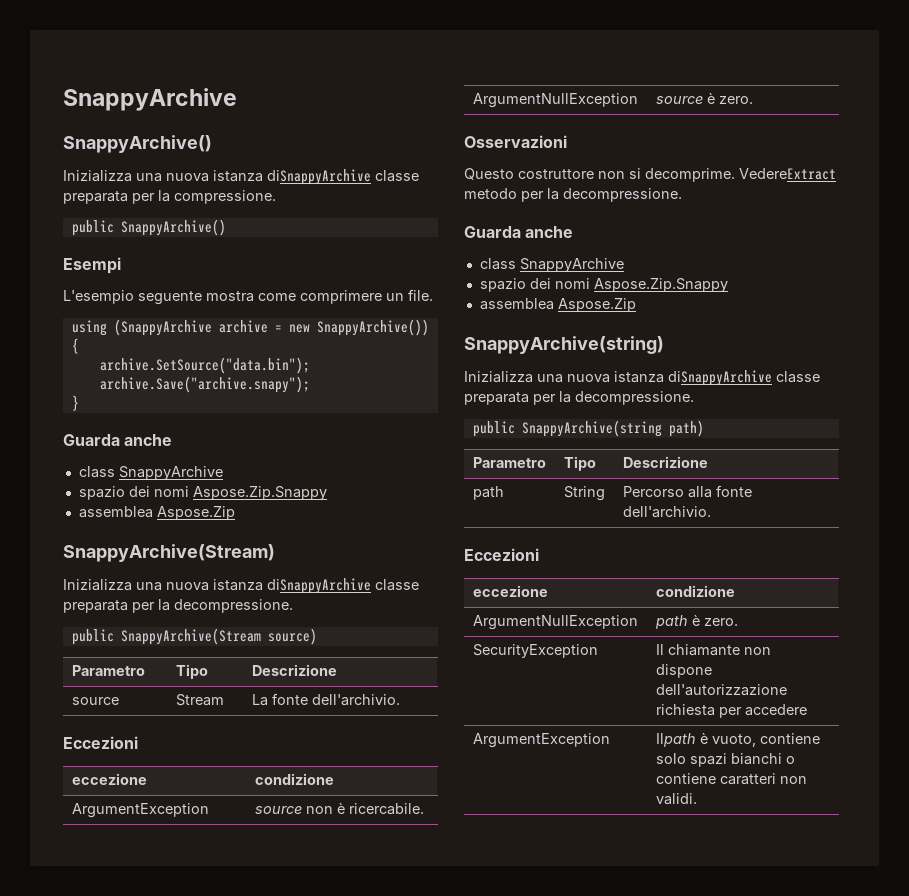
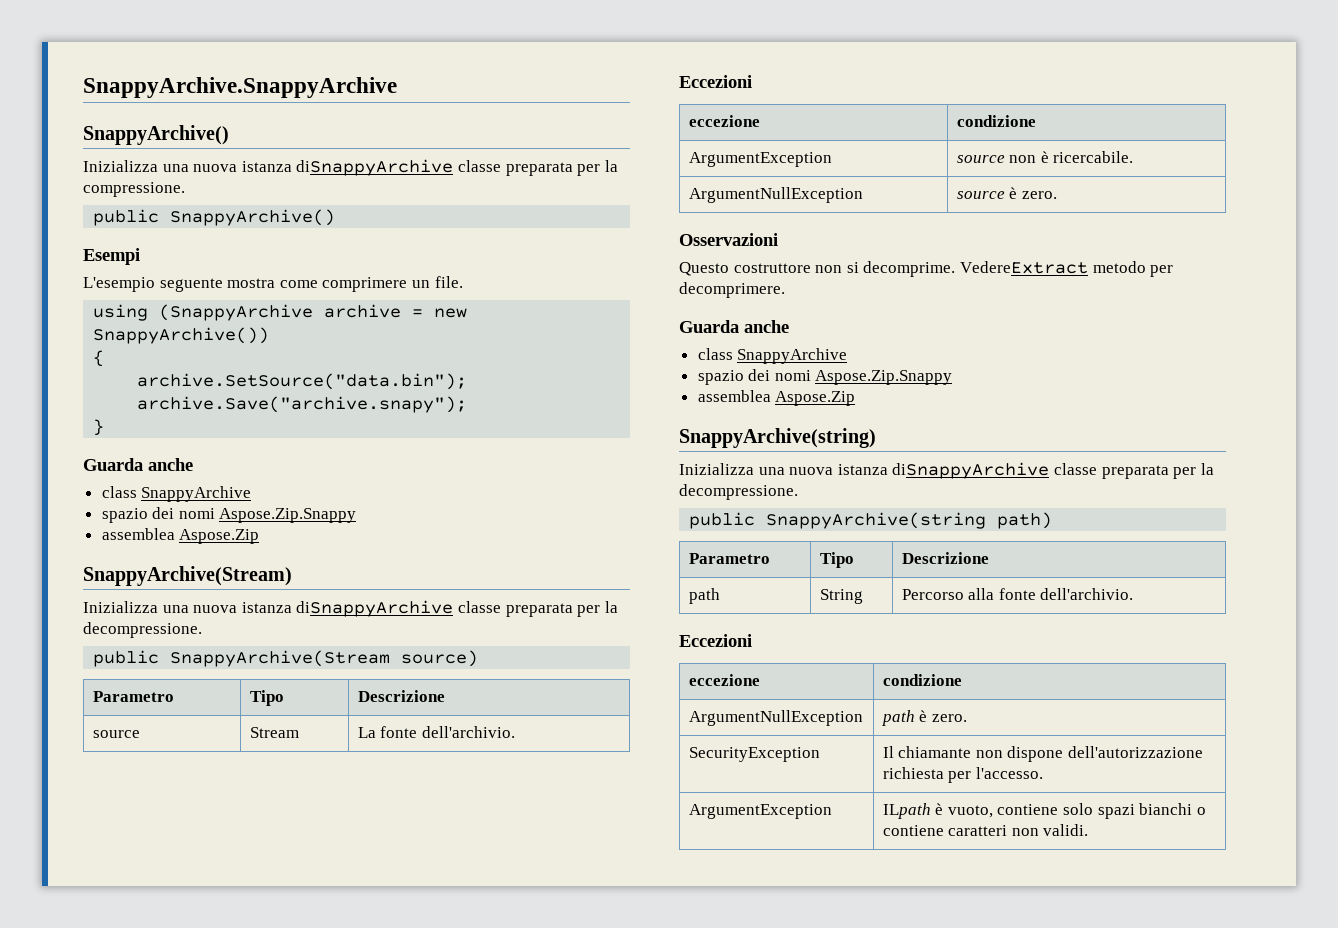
[63,88,237,111] SnappyArchive -> [83,77,397,98] SnappyArchive.SnappyArchive
[547,188,682,202] la decompressione. -> [679,282,785,298] decomprimere.
[744,704,807,716] [472,733,610,748] [655,733,696,747] accedere // ArgumentException | Ilpath -> [975,767,1043,779] [688,804,832,819] [882,803,931,819] l'accesso. // ArgumentException | ILpath

